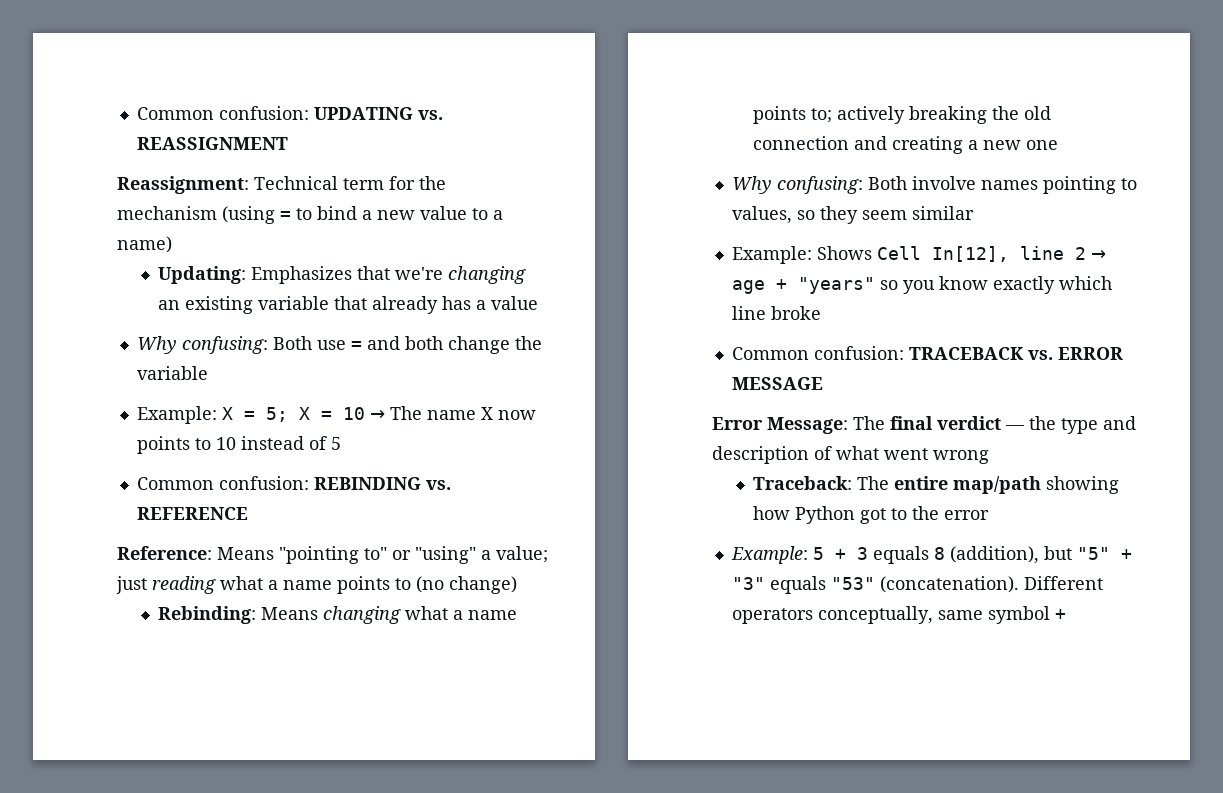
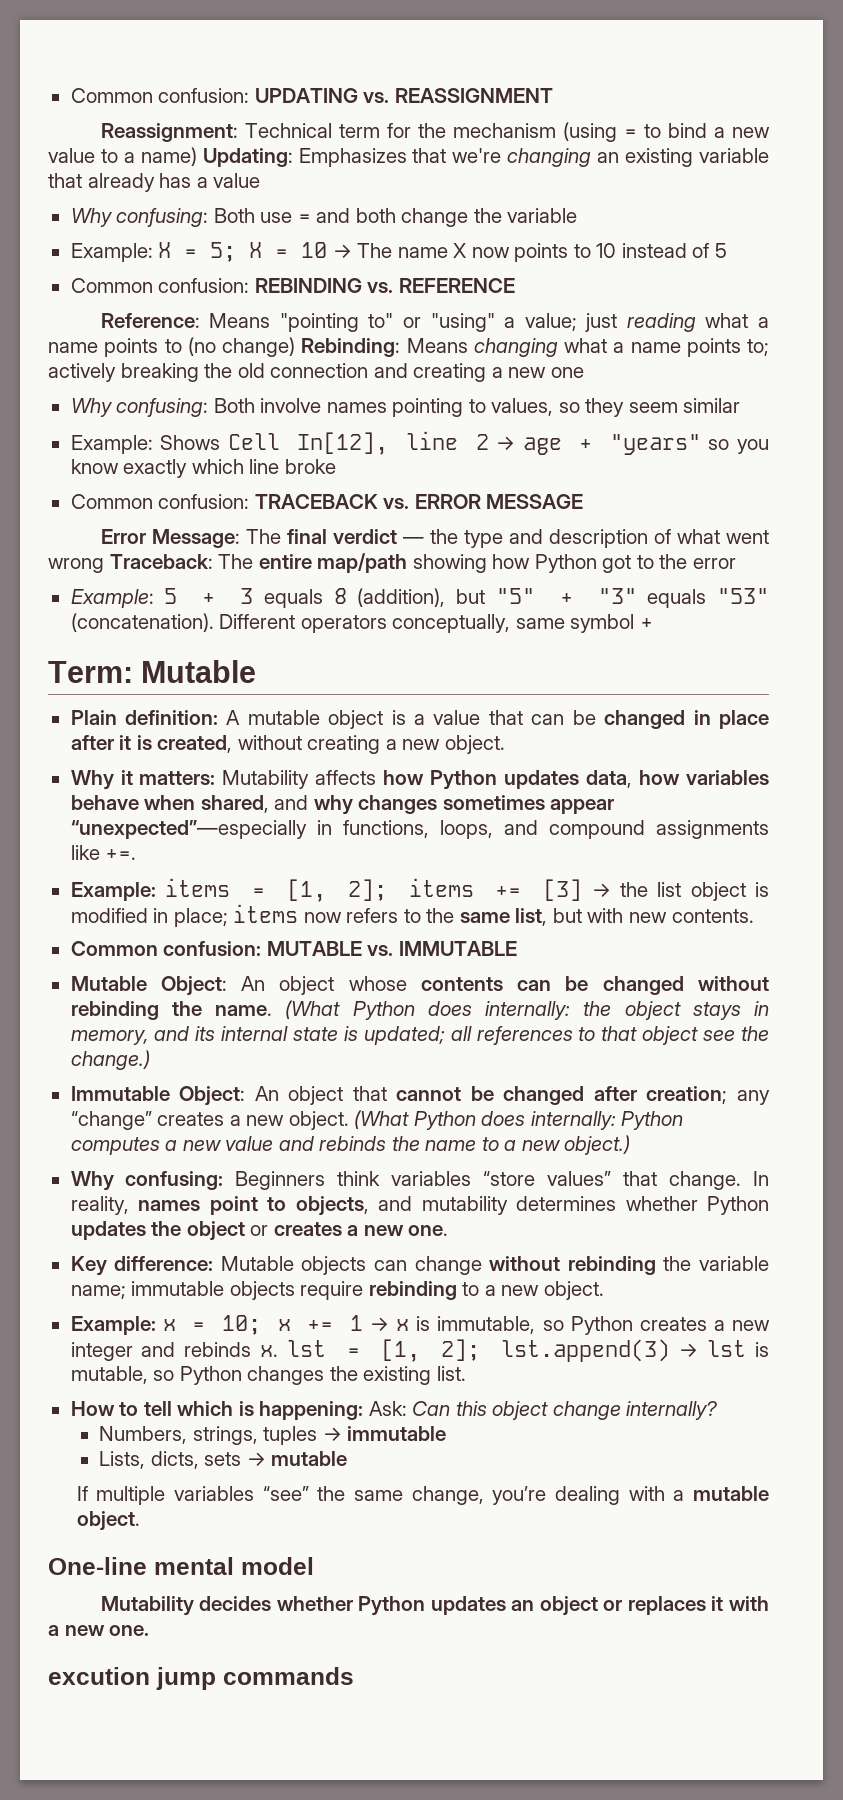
(172, 244) // -> (197, 156) none
(517, 585) // -> (295, 347) none
(989, 457) // -> (104, 565) none
(1066, 614) none -> [48,660,257,683] [70,710,770,729] [70,735,505,754] [70,770,770,790] [70,795,615,815] [70,820,769,839] [70,845,137,860] [70,878,769,902] [70,904,754,927] [70,941,517,956] [70,976,770,996] [70,1000,769,1020] [70,1026,770,1045] [70,1050,150,1070] [70,1086,770,1106] [70,1110,684,1130] [70,1135,631,1155] [70,1171,770,1191] [70,1196,769,1216] [70,1221,449,1241] [70,1256,770,1276] [70,1281,604,1300] [70,1315,771,1335] [70,1339,769,1362] [70,1366,466,1385] [70,1401,719,1420] [99,1426,447,1445] [99,1451,348,1469] [76,1486,769,1505] [76,1511,140,1531] [48,1557,314,1575] [100,1596,769,1616] [48,1625,150,1636] [48,1667,354,1690] // Term: Mutable // Plain definition: A mutable object is a value that can be changed in place after it is created, without creating a new object. // Why it matters: Mutability affects how Python updates data, how variables behave when shared, and why changes sometimes appear “unexpected”—especially in functions, loops, and compound assignments like +=. // Example: items = [1, 2]; items += [3] → the list object is modified in place; items now refers to the same list, but with new contents. // Common confusion: MUTABLE vs. IMMUTABLE // Mutable Object: An object whose contents can be changed without rebinding the name. (What Python does internally: the object stays in memory, and its internal state is updated; all references to that object see the change.) // Immutable Object: An object that cannot be changed after creation; any “change” creates a new object. (What Python does internally: Python computes a new value and rebinds the name to a new object.) // Why confusing: Beginners think variables “store values” that change. In reality, names point to objects, and mutability determines whether Python updates the object or creates a new one. // Key difference: Mutable objects can change without rebinding the variable name; immutable objects require rebinding to a new object. // Example: x = 10; x += 1 → x is immutable, so Python creates a new integer and rebinds x. lst = [1, 2]; lst.append(3) → lst is mutable, so Python changes the existing list. // How to tell which is happening: Ask: Can this object change internally? // Numbers, strings, tuples → immutable // Lists, dicts, sets → mutable // If multiple variables “see” the same change, you’re dealing with a mutable object. // One-line mental model // Mutability decides whether Python updates an object or replaces it with a new one. // excution jump commands

